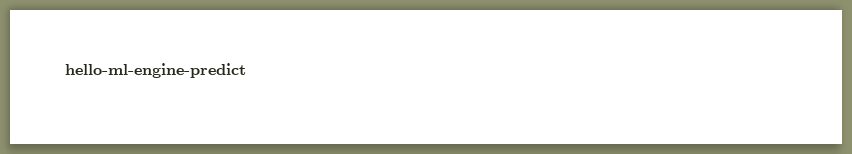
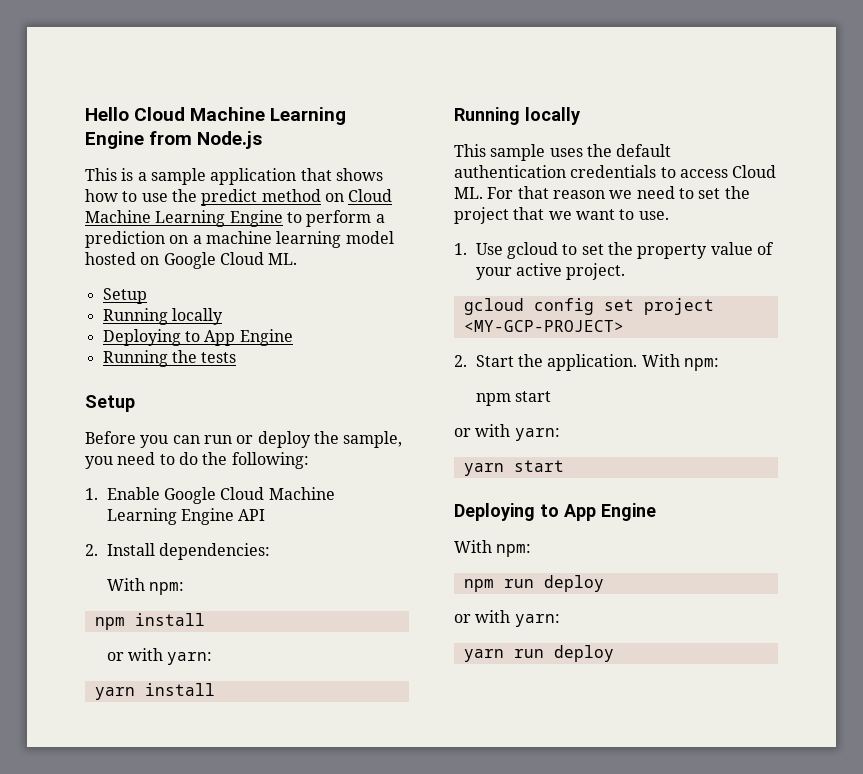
[65,63,246,78] hello-ml-engine-predict -> [85,107,347,125] [85,131,263,149] [85,168,383,185] [85,189,393,206] [85,210,385,227] [85,231,394,248] [85,252,298,269] [102,288,147,304] [102,308,223,325] [102,329,293,346] [102,350,237,367] [85,395,135,412] [85,431,403,448] [85,452,309,469] [85,487,335,504] [106,508,266,525] [85,543,271,560] [106,578,185,595] [94,613,205,630] [106,648,213,665] [94,683,215,700] [454,107,580,125] [454,144,672,161] [454,165,777,178] [454,186,750,199] [454,207,669,224] [454,242,774,259] [475,263,626,280] [463,298,714,315] [463,320,624,332] [454,354,720,371] [475,391,552,406] [454,424,560,441] [463,460,564,476] [454,503,656,521] [454,540,532,557] [463,575,604,592] [454,610,560,627] [463,645,614,662] Hello Cloud Machine Learning Engine from Node.js // This is a sample application that shows how to use the predict method on Cloud Machine Learning Engine to perform a prediction on a machine learning model hosted on Google Cloud ML. // Setup // Running locally // Deploying to App Engine // Running the tests // Setup // Before you can run or deploy the sample, you need to do the following: // 1. Enable Google Cloud Machine Learning Engine API // 2. Install dependencies: // With npm: // npm install // or with yarn: // yarn install // Running locally // This sample uses the default authentication credentials to access Cloud ML. For that reason we need to set the project that we want to use. // 1. Use gcloud to set the property value of your active project. // gcloud config set project <MY-GCP-PROJECT> // 2. Start the application. With npm: // npm start // or with yarn: // yarn start // Deploying to App Engine // With npm: // npm run deploy // or with yarn: // yarn run deploy

